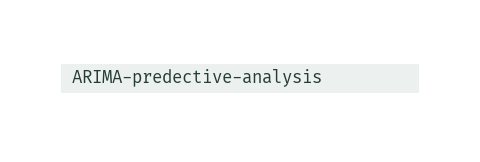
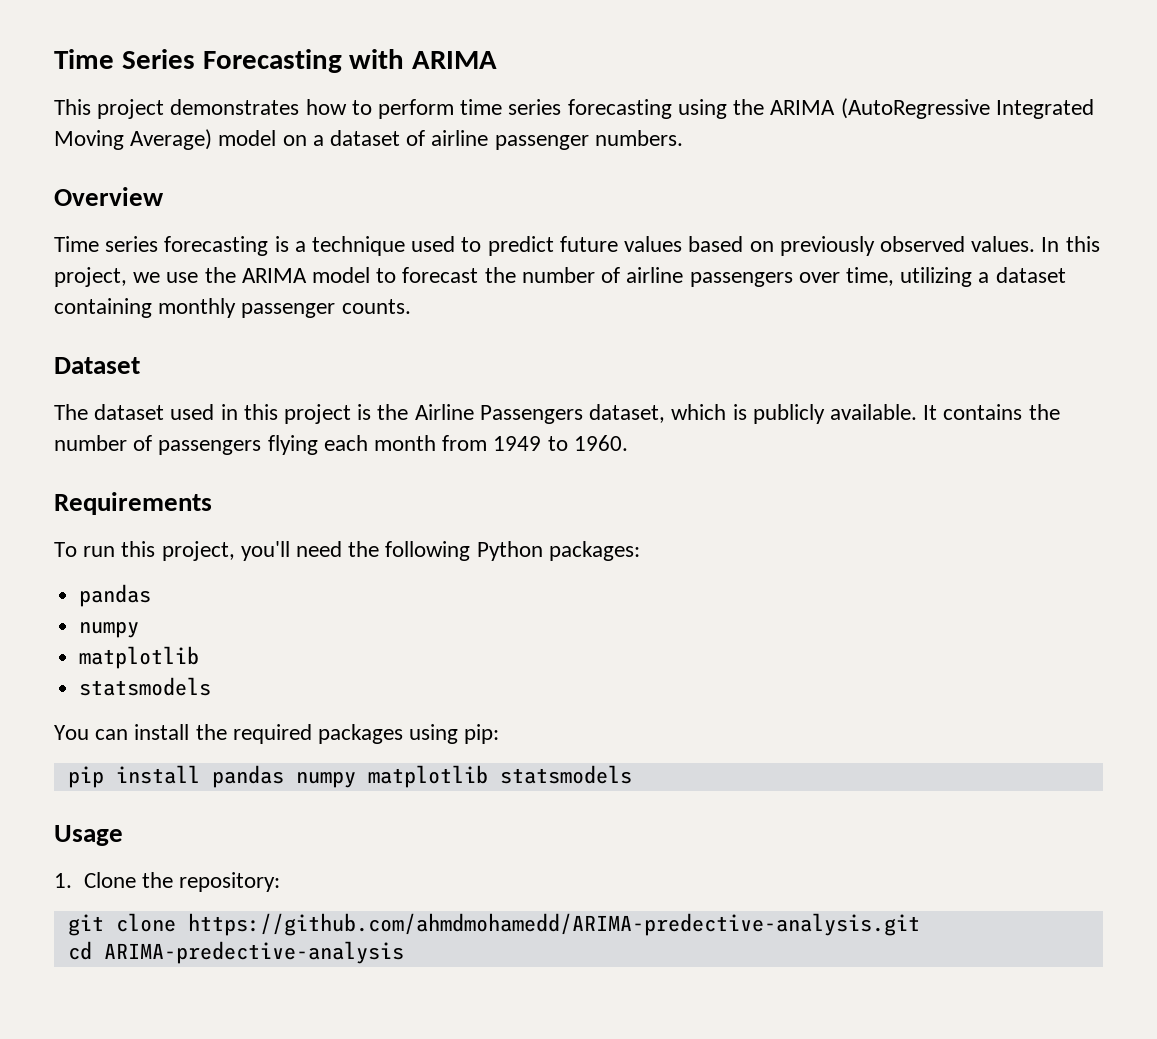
(71, 78) none -> [54,49,498,73] [54,98,1094,119] [54,129,683,150] [54,187,164,206] [54,236,1100,256] [54,267,1066,287] [54,298,411,318] [54,357,140,374] [54,404,1060,424] [54,435,628,455] [54,492,212,515] [54,541,640,561] [79,584,152,607] [79,621,140,638] [79,646,200,669] [79,677,212,696] [54,724,500,744] [67,765,632,788] [54,825,123,846] [54,872,280,892] [67,913,920,936] [67,941,92,960] Time Series Forecasting with ARIMA // This project demonstrates how to perform time series forecasting using the ARIMA (AutoRegressive Integrated Moving Average) model on a dataset of airline passenger numbers. // Overview // Time series forecasting is a technique used to predict future values based on previously observed values. In this project, we use the ARIMA model to forecast the number of airline passengers over time, utilizing a dataset containing monthly passenger counts. // Dataset // The dataset used in this project is the Airline Passengers dataset, which is publicly available. It contains the number of passengers flying each month from 1949 to 1960. // Requirements // To run this project, you'll need the following Python packages: // pandas // numpy // matplotlib // statsmodels // You can install the required packages using pip: // pip install pandas numpy matplotlib statsmodels // Usage // 1. Clone the repository: // git clone https://github.com/ahmdmohamedd/ARIMA-predective-analysis.git // cd

